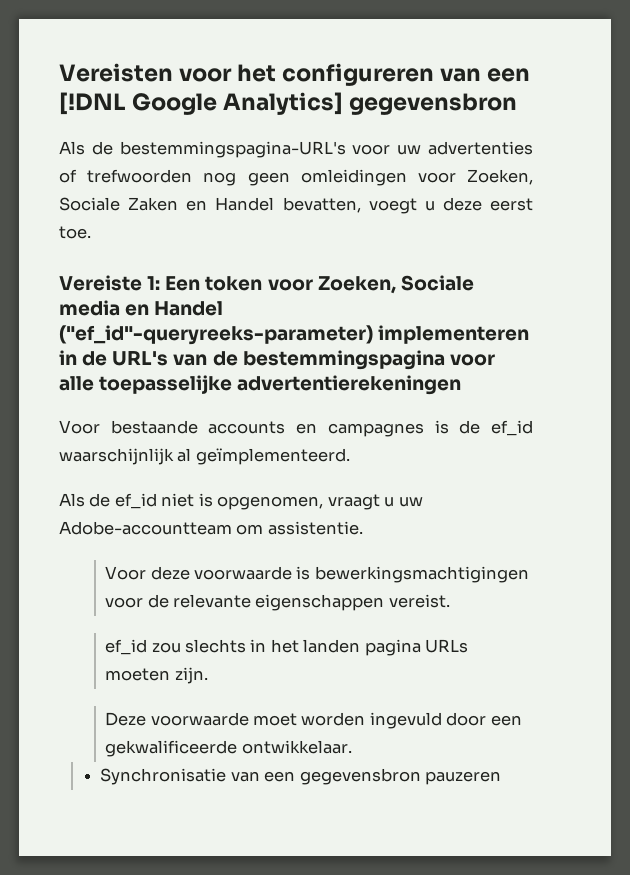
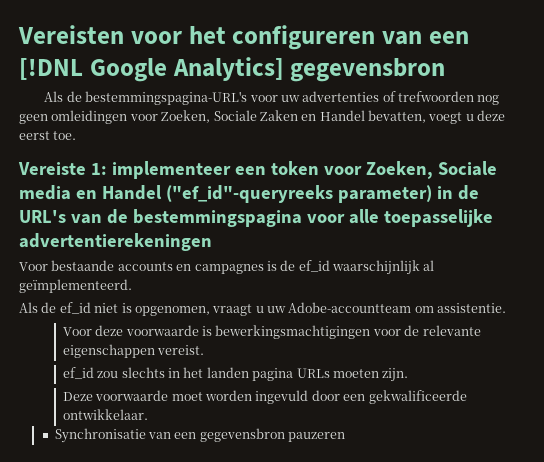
[165,276,201,291] Een -> [111,161,266,179] implementeer een
[59,325,530,345] ("ef_id"-queryreeks-parameter) implementeren -> [165,185,432,203] ("ef_id"-queryreeks parameter)

